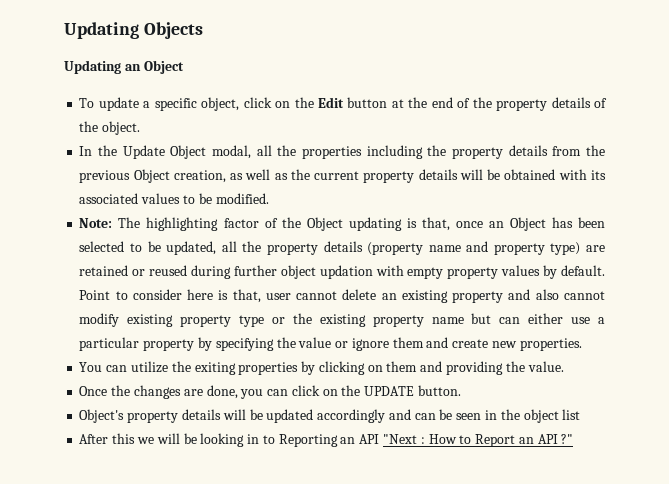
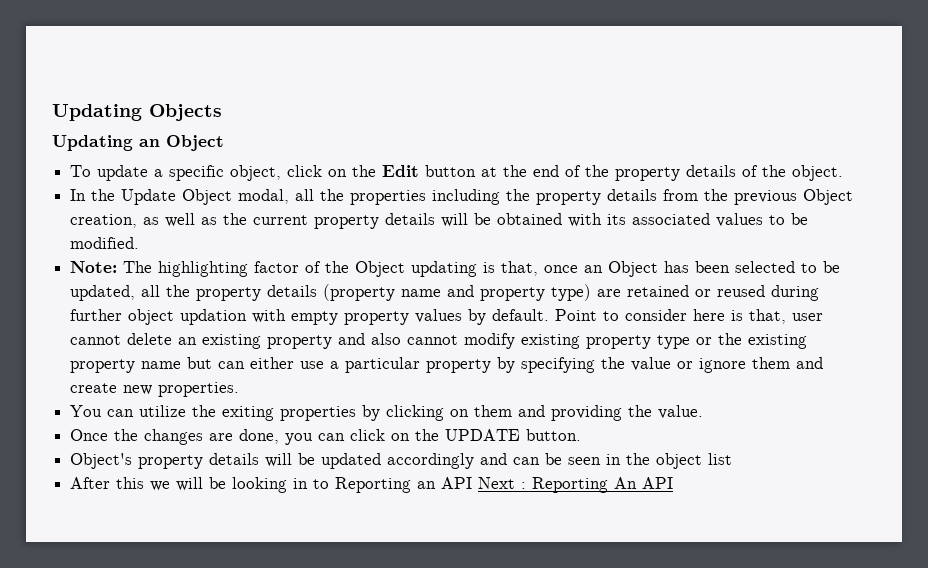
[382,434,574,447] "Next : How to Report an API ?" -> [478,477,674,493] Next : Reporting An API

